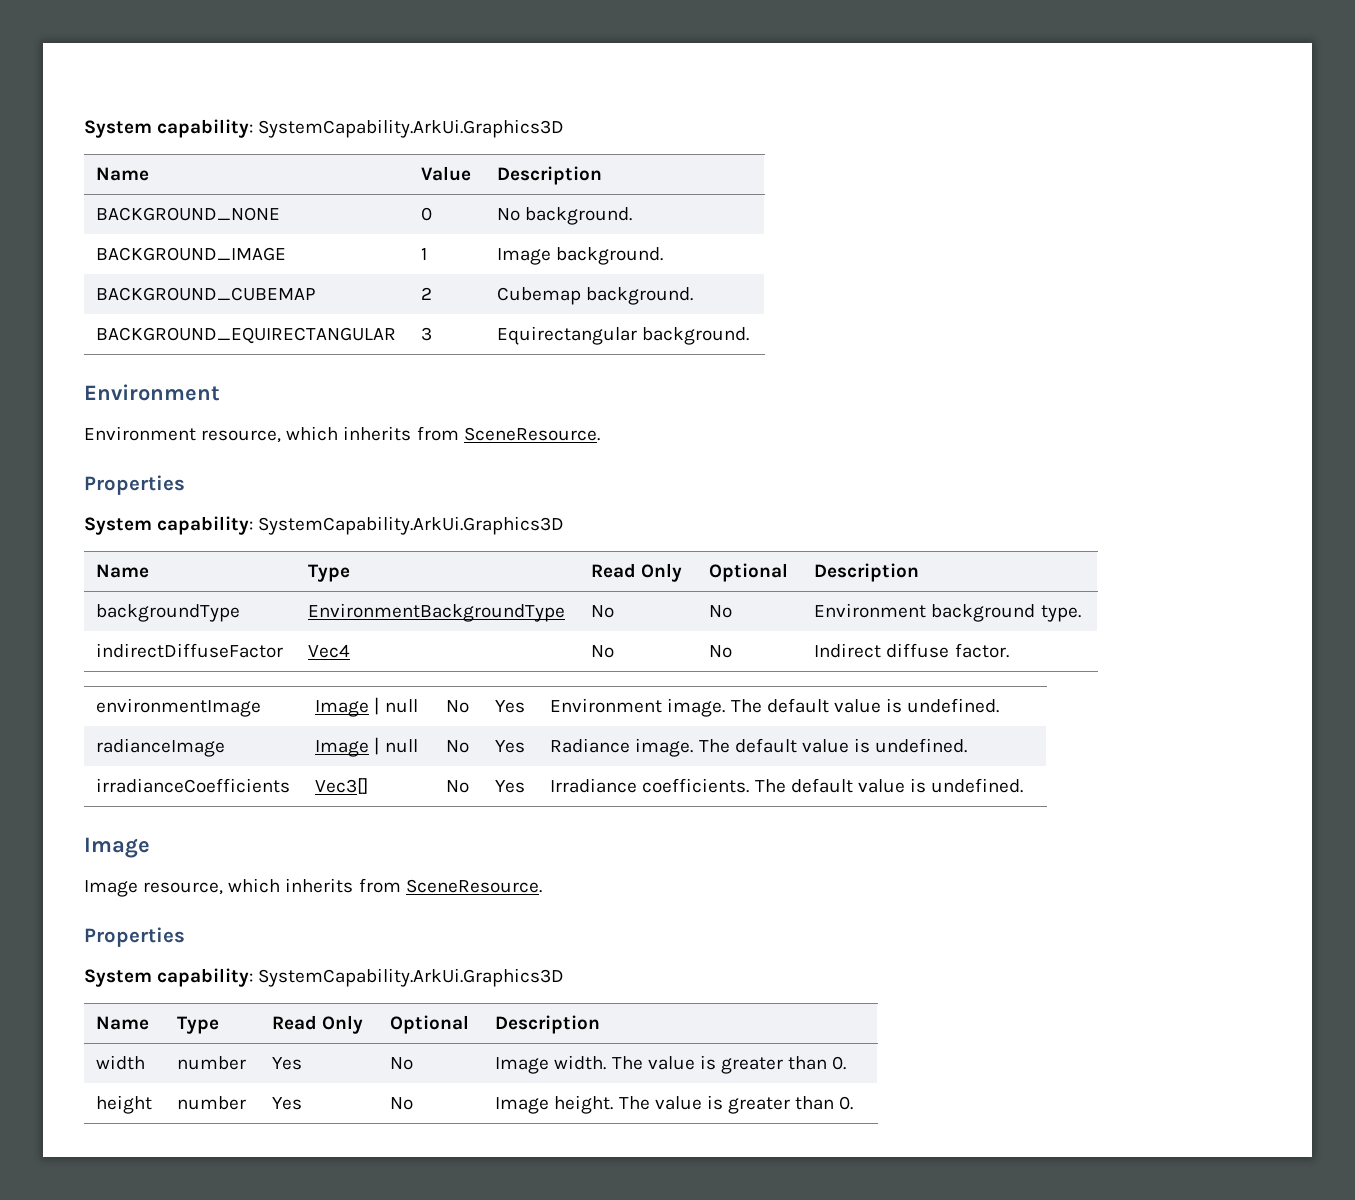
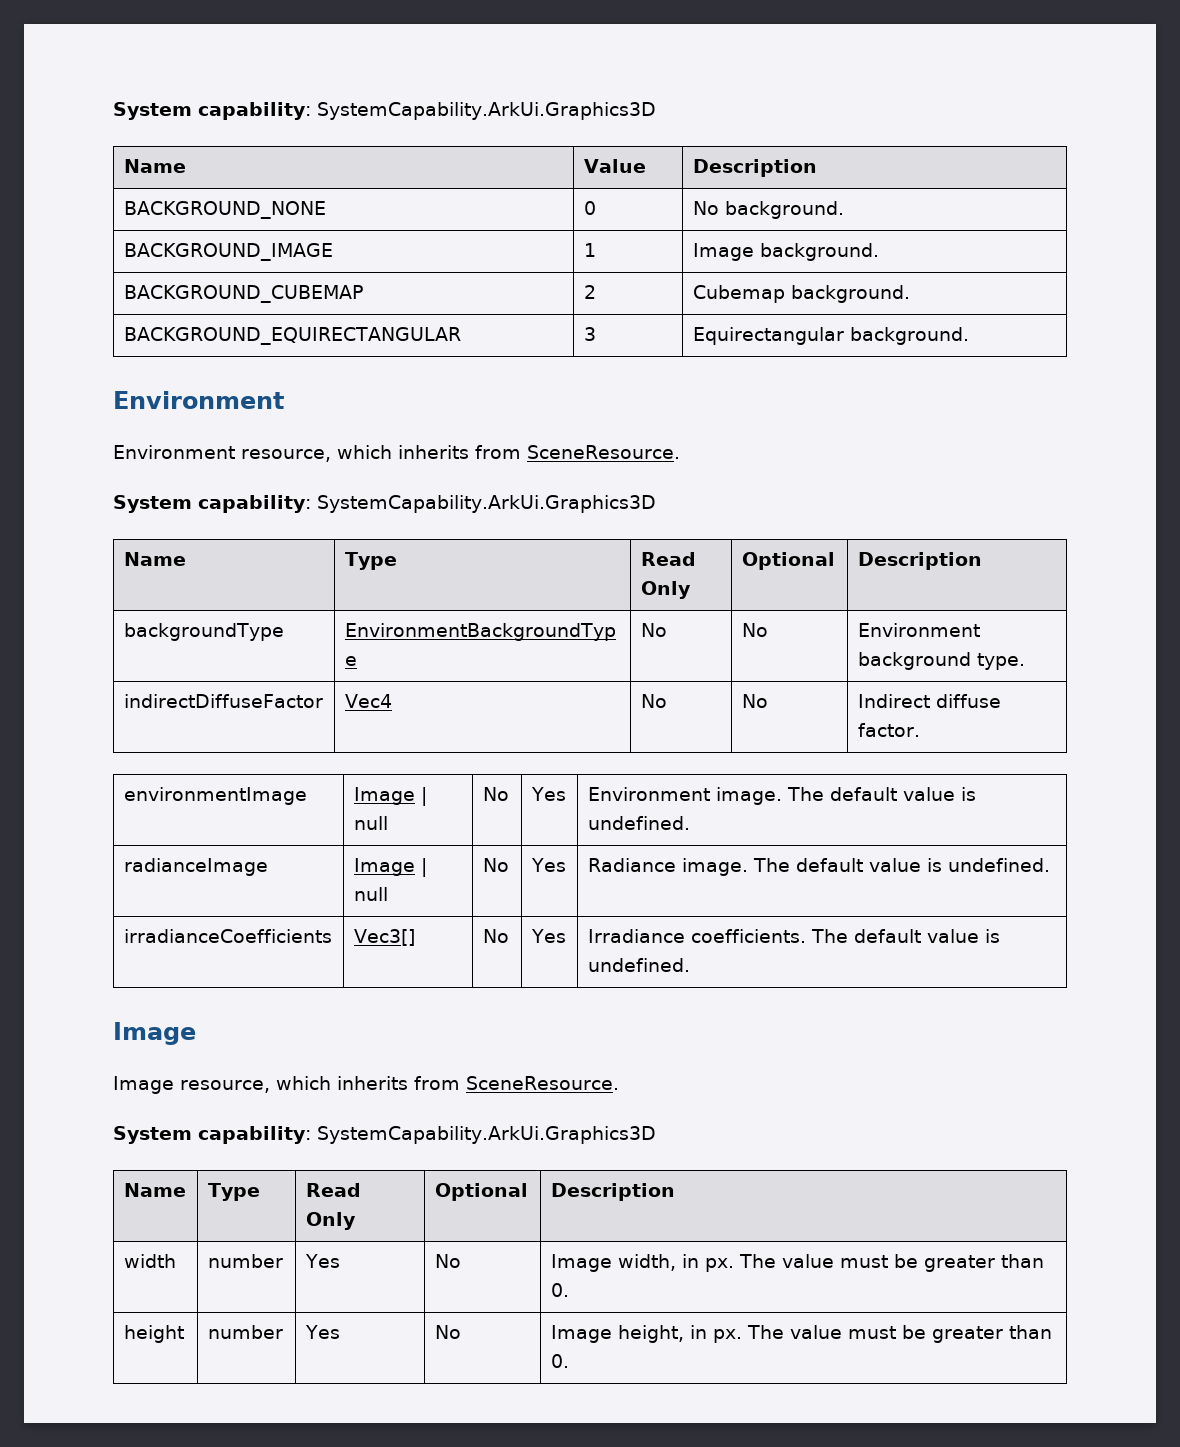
[84,475,185,495] // Properties -> (680, 452) none
[84,927,185,947] // Properties -> (619, 1083) none
[554,1055,716,1070] width. The value is -> [617,1254,918,1272] width, in px. The value must be
[554,1095,723,1114] height. The value is -> [617,1325,926,1343] height, in px. The value must be

